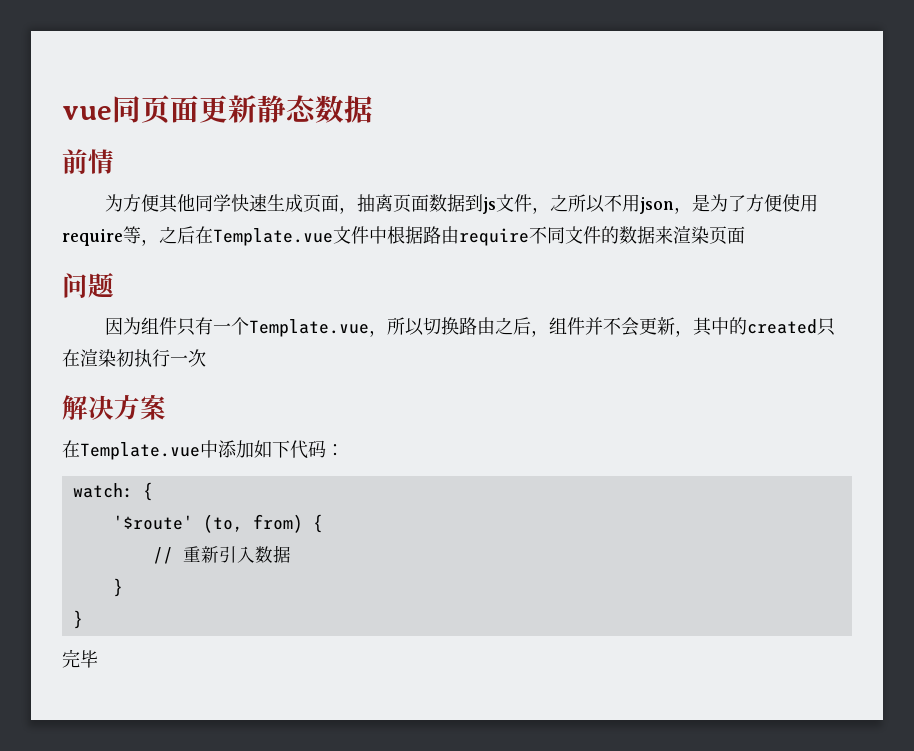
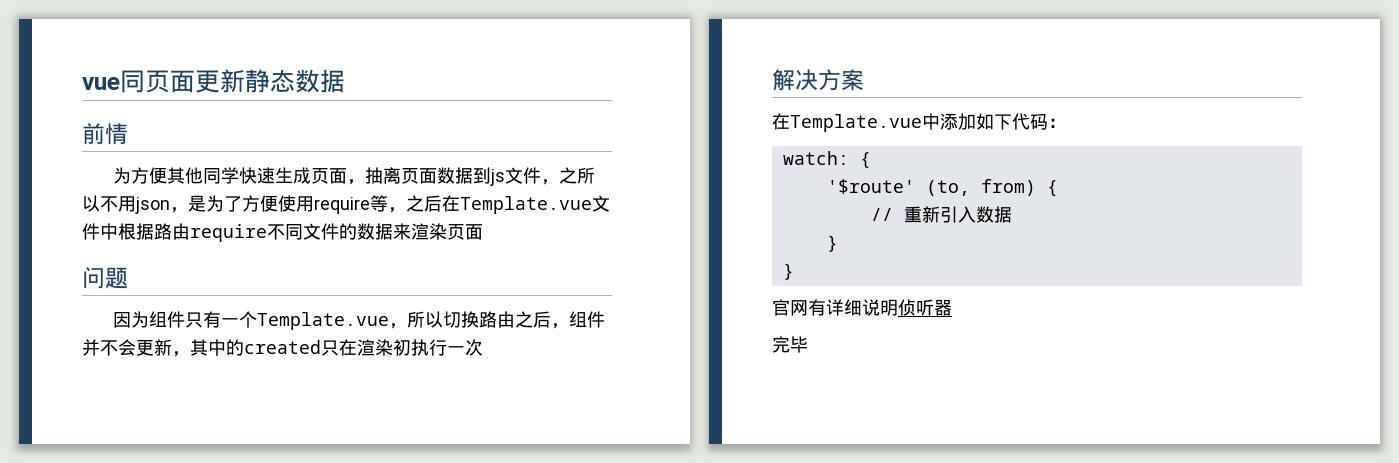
(83, 619) none -> [772,299,952,316] // 官网有详细说明侦听器

